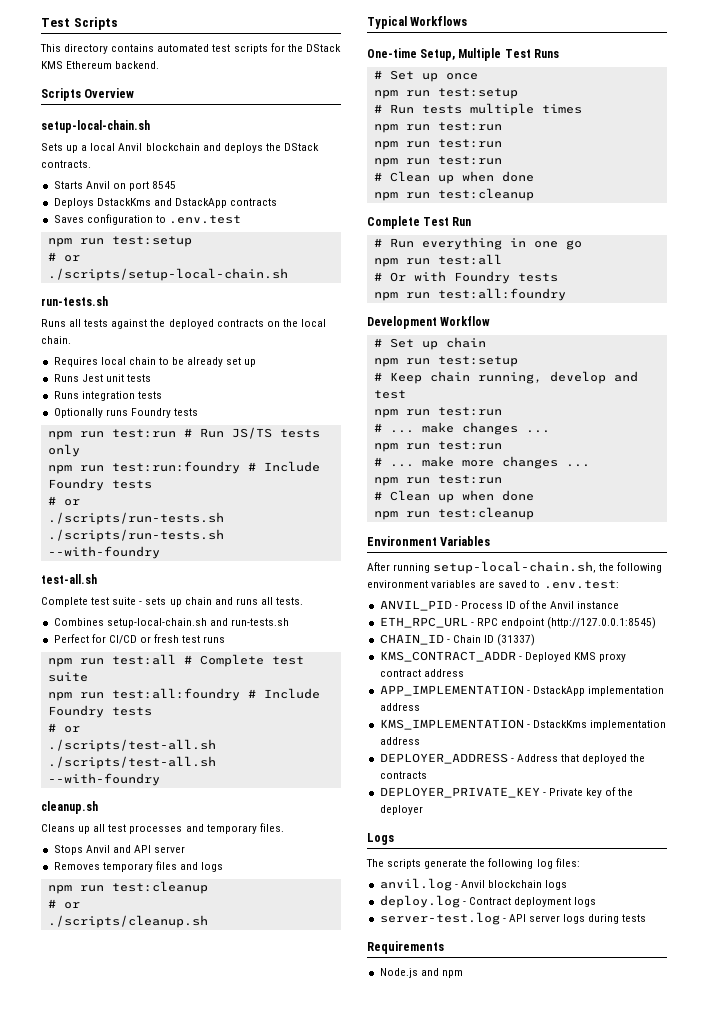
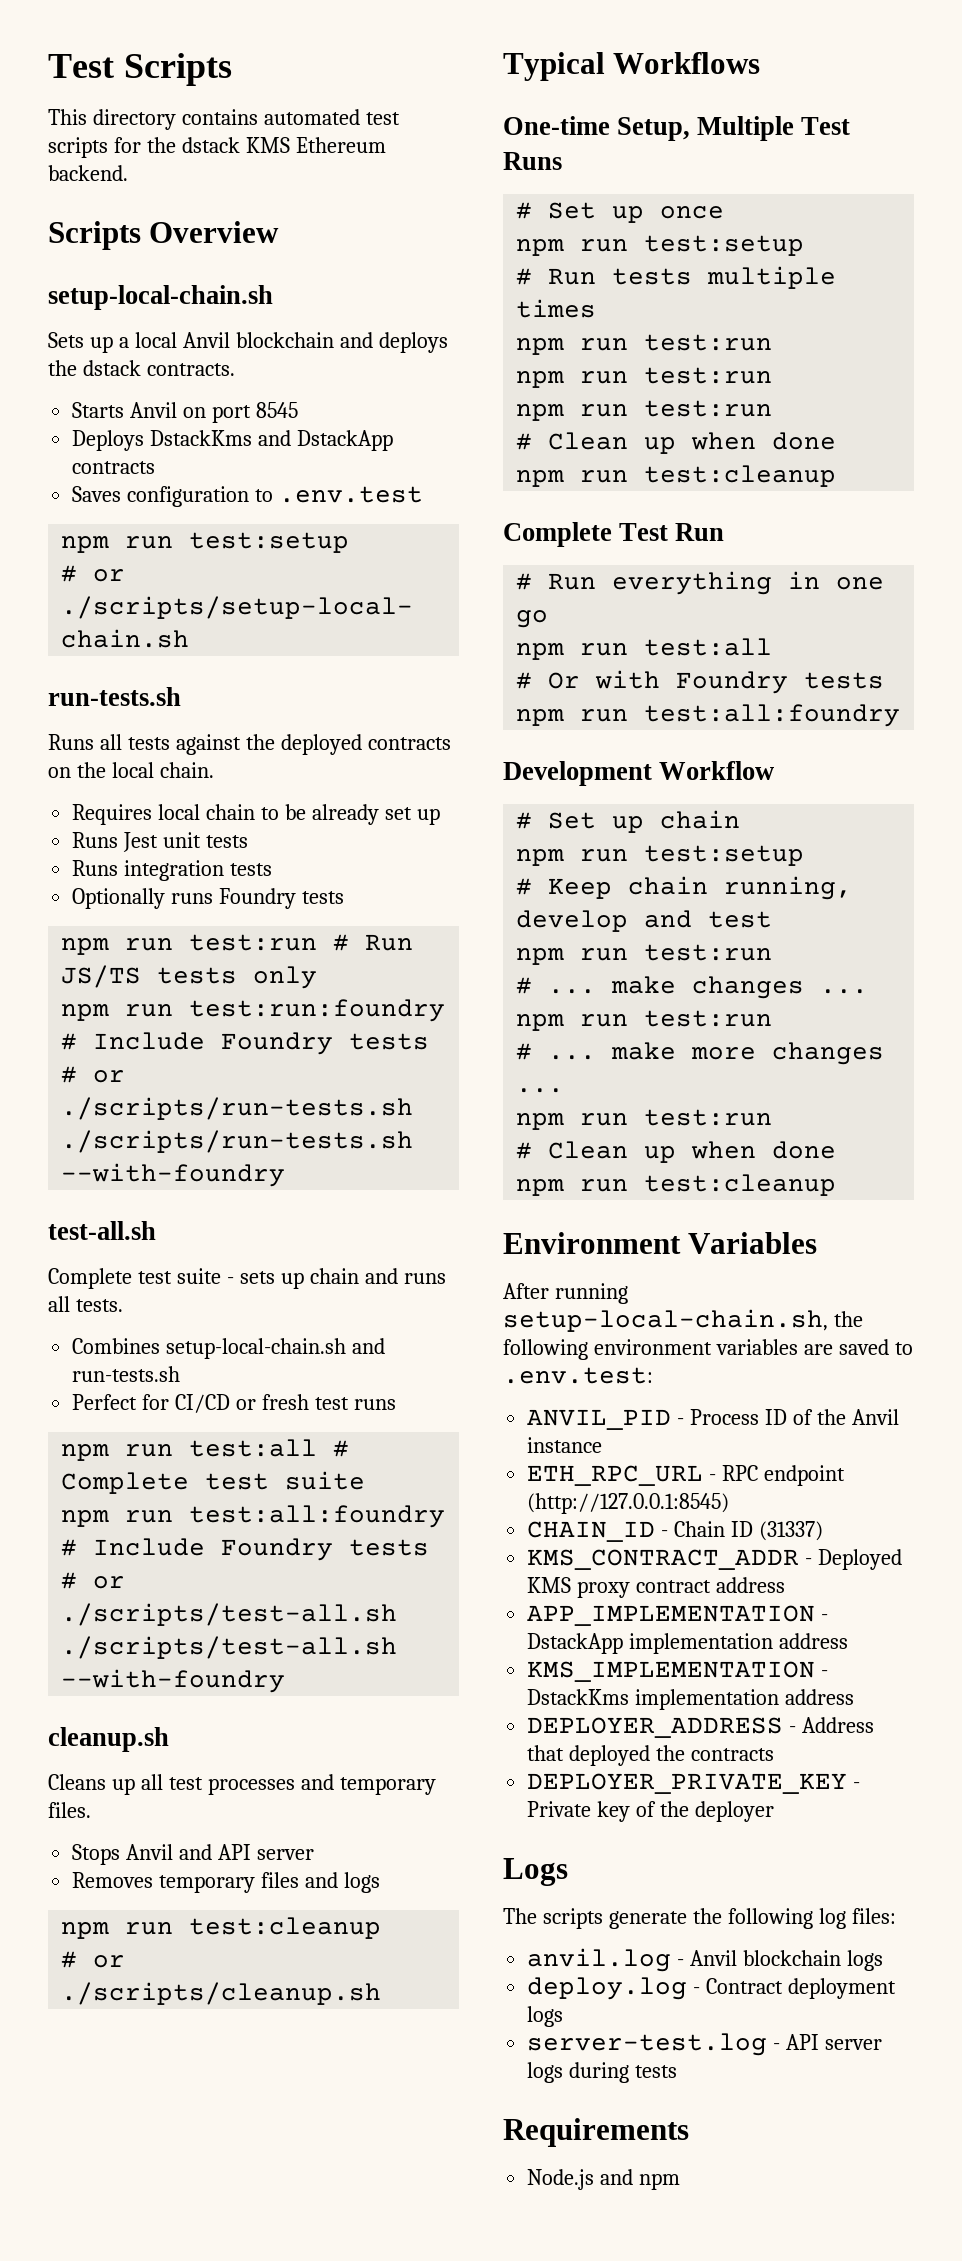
[305,44,341,52] DStack -> [181,137,240,153] dstack
[283,143,319,151] DStack -> [82,360,141,376] dstack

